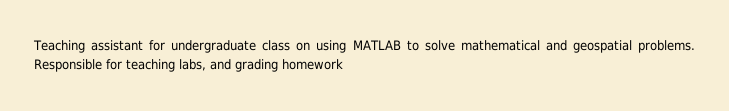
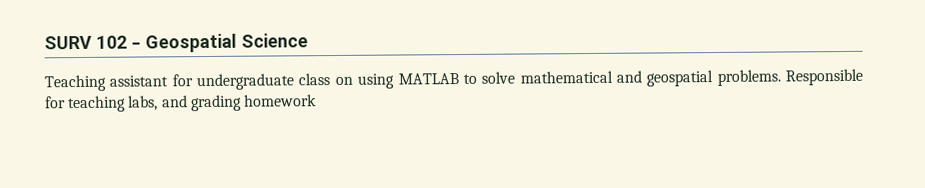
(33, 46) none -> [44,33,308,53] SURV 102 - Geospatial Science //

